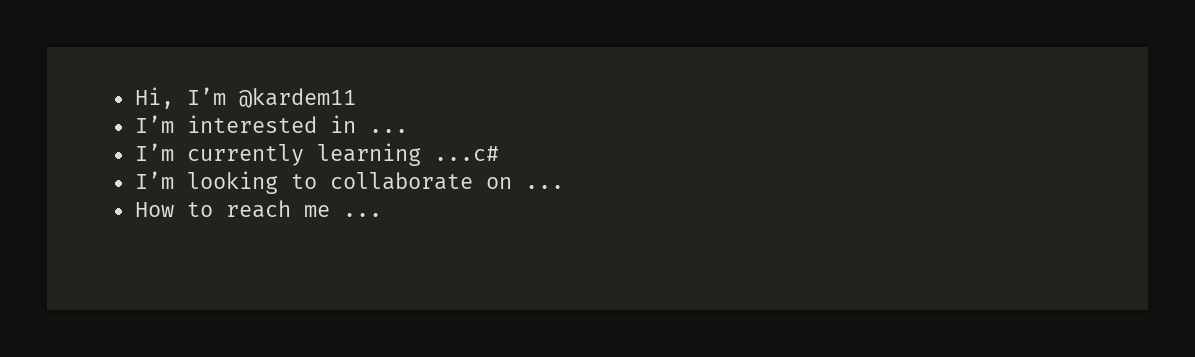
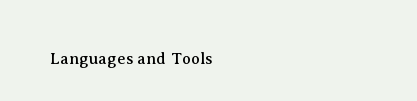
[134,87,356,109] [134,115,408,133] [134,143,499,166] [134,171,564,194] [134,200,382,218] Hi, I’m @kardem11 // I’m interested in ... // I’m currently learning ...c# // I’m looking to collaborate on ... // How to reach me ... -> [50,52,212,68] Languages and Tools

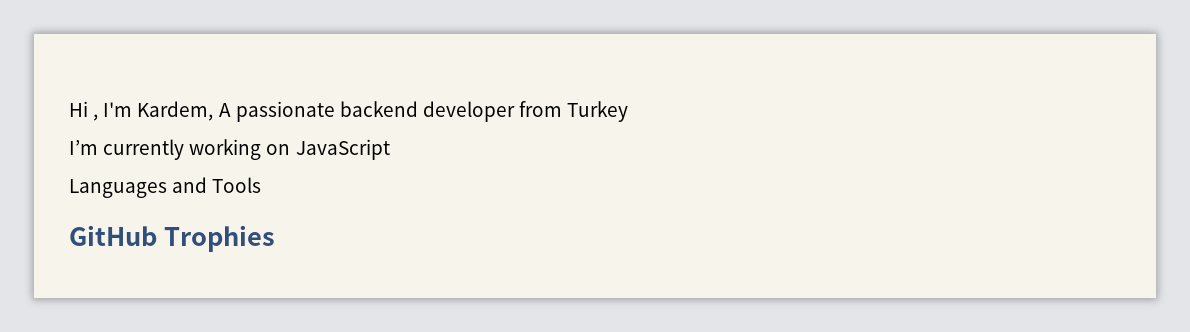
(50, 60) none -> [69,101,629,122] [69,139,390,160] Hi , I'm Kardem, A passionate backend developer from Turkey // I’m currently working on JavaScript //
(212, 58) none -> [69,225,275,252] // GitHub Trophies

